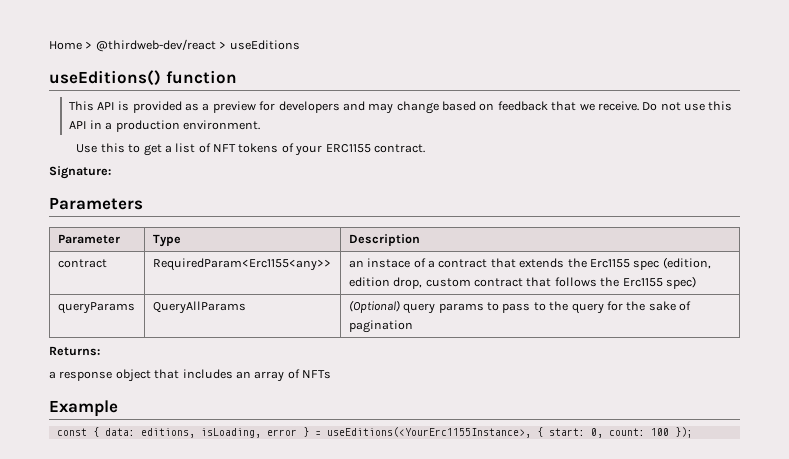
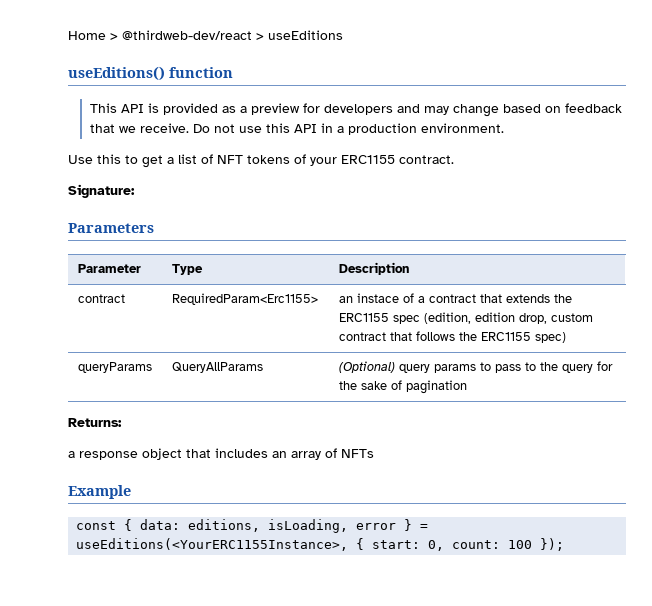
[152,258,331,271] RequiredParam<Erc1155<any>> -> [171,293,318,305] RequiredParam<Erc1155>
[589,259,630,268] Erc1155 -> [338,313,389,322] ERC1155
[622,278,663,287] Erc1155 -> [480,332,531,341] ERC1155
[326,427,531,438] useEditions(<YourErc1155Instance>, -> [76,538,349,551] useEditions(<YourERC1155Instance>,

